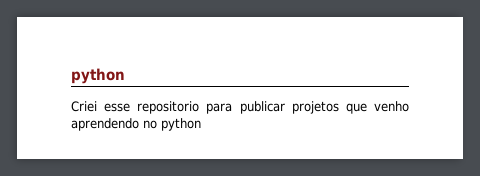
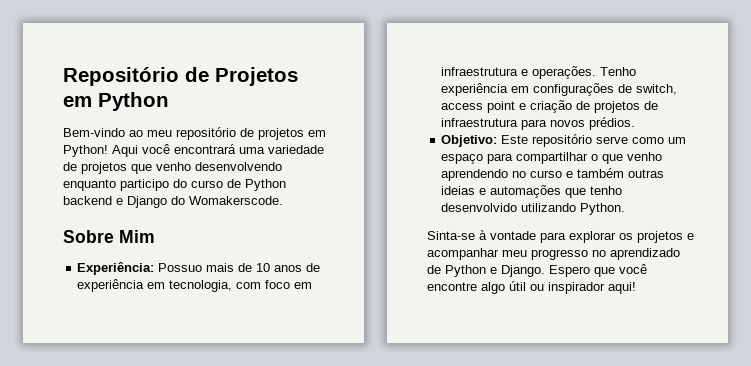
[71,68,125,84] [71,101,409,114] [71,118,201,131] python // Criei esse repositorio para publicar projetos que venho aprendendo no python -> [63,67,298,86] [63,92,169,111] [63,127,326,140] [63,144,324,157] [63,162,282,174] [63,179,286,191] [63,196,283,208] [63,230,155,243] [77,262,321,275] [77,279,313,292] [441,66,637,79] [441,83,678,96] [441,100,659,113] [441,117,636,130] [441,134,687,147] [441,152,663,164] [441,168,665,181] [441,185,623,198] [441,203,626,215] [427,230,694,243] [427,248,680,260] [427,264,647,277] [427,281,636,294] Repositório de Projetos em Python // Bem-vindo ao meu repositório de projetos em Python! Aqui você encontrará uma variedade de projetos que venho desenvolvendo enquanto participo do curso de Python backend e Django do Womakerscode. // Sobre Mim // Experiência: Possuo mais de 10 anos de experiência em tecnologia, com foco em infraestrutura e operações. Tenho experiência em configurações de switch, access point e criação de projetos de infraestrutura para novos prédios. // Objetivo: Este repositório serve como um espaço para compartilhar o que venho aprendendo no curso e também outras ideias e automações que tenho desenvolvido utilizando Python. // Sinta-se à vontade para explorar os projetos e acompanhar meu progresso no aprendizado de Python e Django. Espero que você encontre algo útil ou inspirador aqui!

